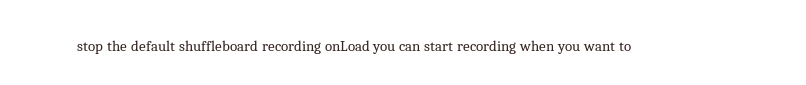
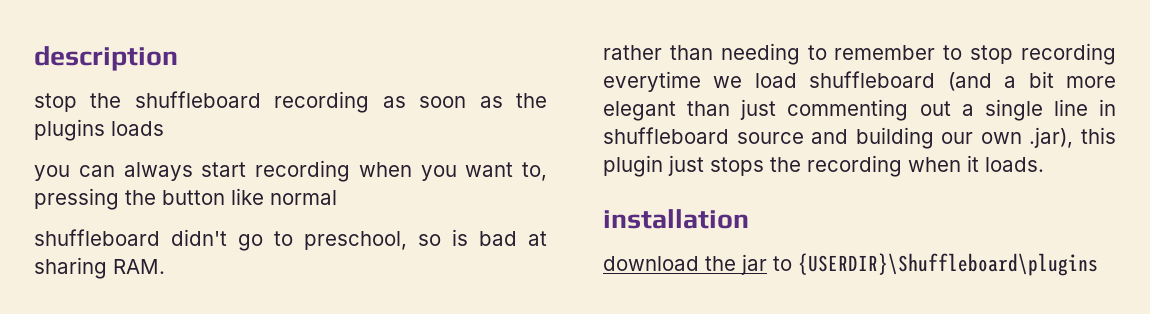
(77, 48) none -> [34,46,178,71] description //
[130,40,175,51] default -> (122, 100) none
[324,40,370,51] onLoad -> [382,93,547,108] [34,119,164,141] as soon as the plugins loads //
(422, 47) none -> [123,162,193,181] always
[618,42,631,51] to -> [522,162,547,181] [34,188,337,210] [34,229,547,251] [34,257,165,279] [603,43,1116,65] [603,71,1116,92] [603,99,1116,121] [603,127,1116,149] [603,155,1044,177] [603,209,749,229] [603,253,1098,276] to, pressing the button like normal // shuffleboard didn't go to preschool, so is bad at sharing RAM. // rather than needing to remember to stop recording everytime we load shuffleboard (and a bit more elegant than just commenting out a single line in shuffleboard source and building our own .jar), this plugin just stops the recording when it loads. // installation // download the jar to {USERDIR}\Shuffleboard\plugins

